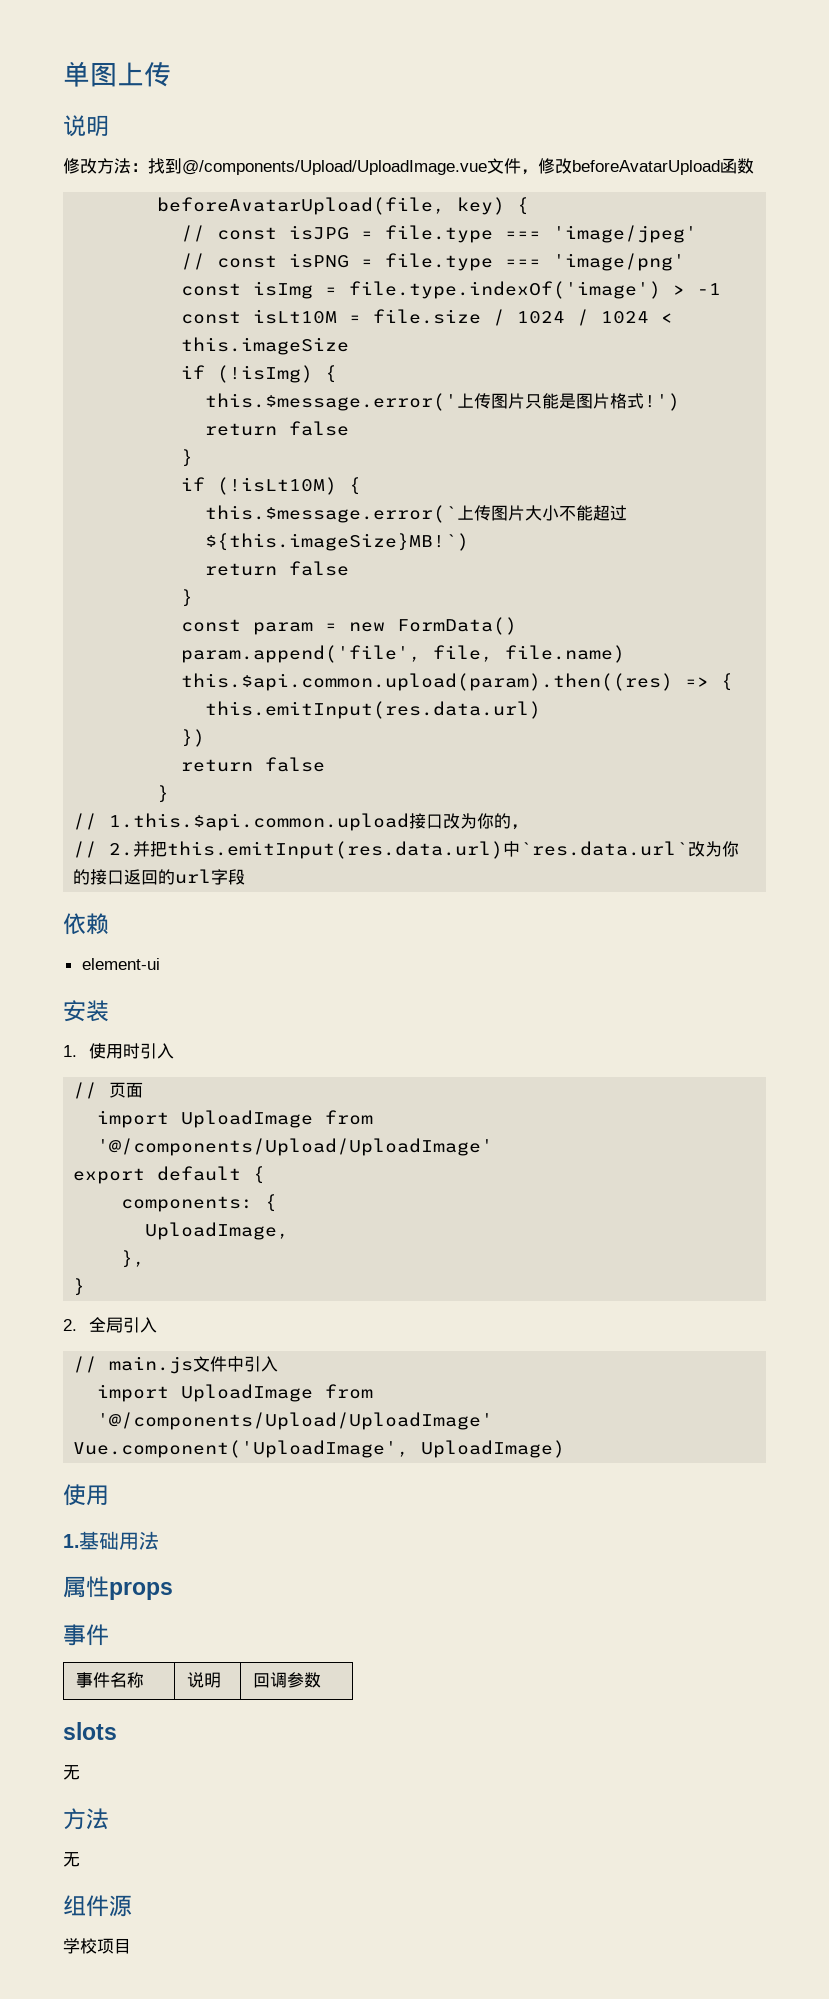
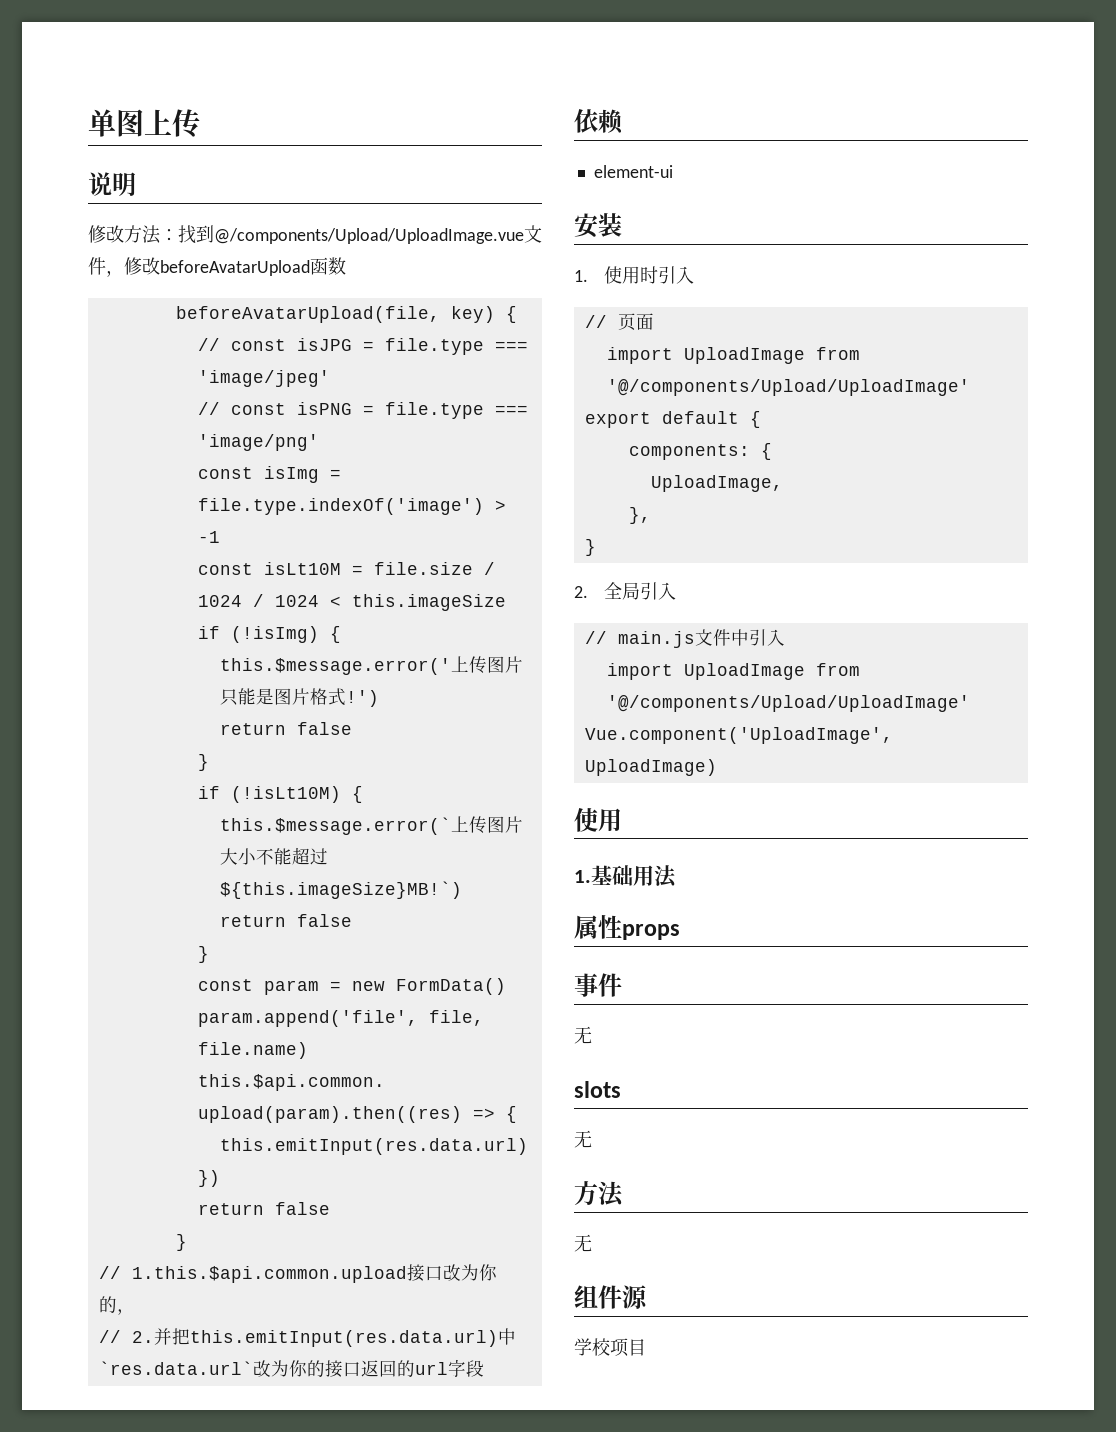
[75,1672,144,1688] [186,1672,221,1688] [252,1672,321,1688] // 事件名称 | 说明 | 回调参数 -> [574,1026,592,1044] // 无

